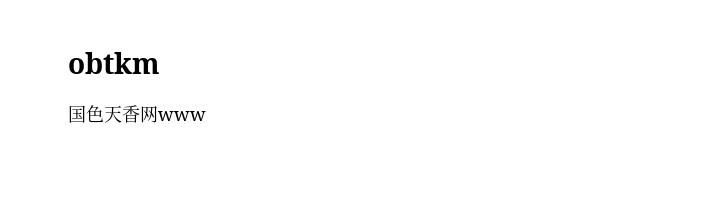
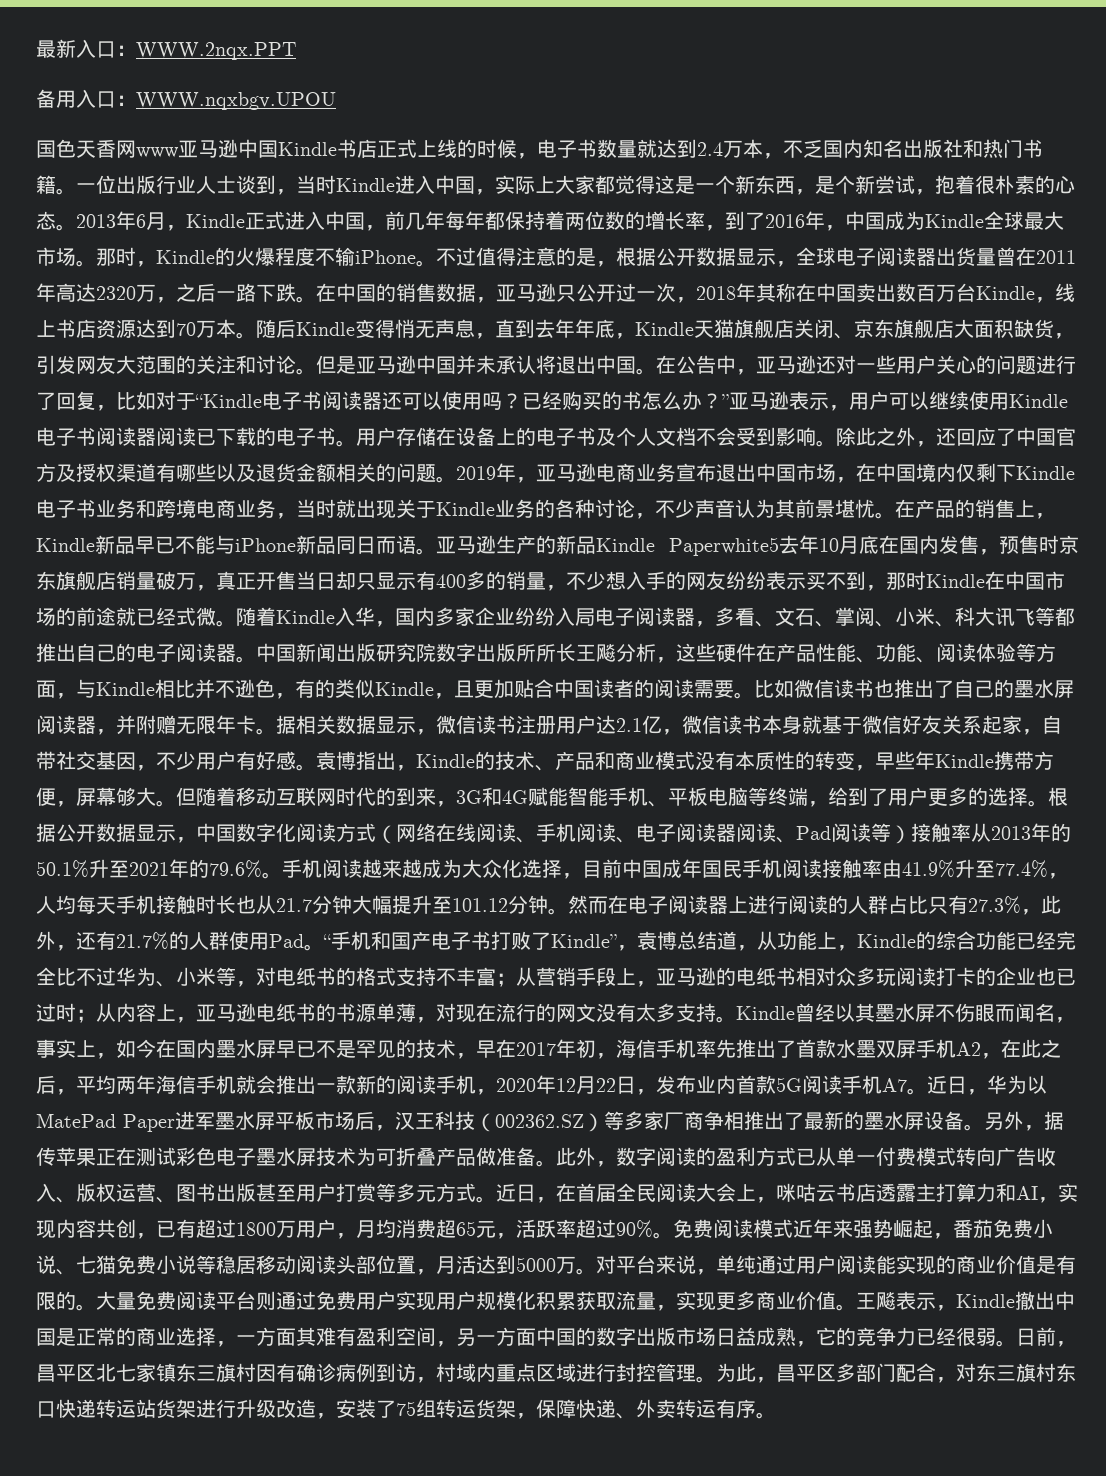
[68,52,160,74] [68,105,206,123] obtkm // 国色天香网www -> [36,39,296,60] [36,89,336,110] [36,139,1043,159] [36,175,1075,195] [36,211,1064,231] [36,247,1076,267] [36,283,1075,303] [36,319,1074,339] [36,355,1076,375] [36,391,1068,411] [36,427,1076,447] [36,463,1075,483] [36,499,1055,519] [36,535,1079,556] [36,571,1065,591] [36,607,1075,627] [36,643,1056,663] [36,679,1074,699] [36,715,1062,735] [36,751,1054,771] [36,787,1068,807] [36,823,1071,844] [36,859,1068,879] [36,895,1061,915] [36,931,1076,951] [36,967,1076,987] [36,1003,1075,1023] [36,1039,1061,1059] [36,1075,1047,1095] [36,1111,1064,1132] [36,1147,1056,1167] [36,1183,1078,1203] [36,1219,1053,1239] [36,1255,1076,1275] [36,1291,1075,1311] [36,1327,1076,1347] [36,1363,1076,1383] [36,1399,776,1419] 最新入口：WWW.2nqx.PPT // 备用入口：WWW.nqxbgv.UPOU // 国色天香网www亚马逊中国Kindle书店正式上线的时候，电子书数量就达到2.4万本，不乏国内知名出版社和热门书籍。一位出版行业人士谈到，当时Kindle进入中国，实际上大家都觉得这是一个新东西，是个新尝试，抱着很朴素的心态。2013年6月，Kindle正式进入中国，前几年每年都保持着两位数的增长率，到了2016年，中国成为Kindle全球最大市场。那时，Kindle的火爆程度不输iPhone。不过值得注意的是，根据公开数据显示，全球电子阅读器出货量曾在2011年高达2320万，之后一路下跌。在中国的销售数据，亚马逊只公开过一次，2018年其称在中国卖出数百万台Kindle，线上书店资源达到70万本。随后Kindle变得悄无声息，直到去年年底，Kindle天猫旗舰店关闭、京东旗舰店大面积缺货，引发网友大范围的关注和讨论。但是亚马逊中国并未承认将退出中国。在公告中，亚马逊还对一些用户关心的问题进行了回复，比如对于“Kindle电子书阅读器还可以使用吗？已经购买的书怎么办？”亚马逊表示，用户可以继续使用Kindle电子书阅读器阅读已下载的电子书。用户存储在设备上的电子书及个人文档不会受到影响。除此之外，还回应了中国官方及授权渠道有哪些以及退货金额相关的问题。2019年，亚马逊电商业务宣布退出中国市场，在中国境内仅剩下Kindle电子书业务和跨境电商业务，当时就出现关于Kindle业务的各种讨论，不少声音认为其前景堪忧。在产品的销售上，Kindle新品早已不能与iPhone新品同日而语。亚马逊生产的新品Kindle Paperwhite5去年10月底在国内发售，预售时京东旗舰店销量破万，真正开售当日却只显示有400多的销量，不少想入手的网友纷纷表示买不到，那时Kindle在中国市场的前途就已经式微。随着Kindle入华，国内多家企业纷纷入局电子阅读器，多看、文石、掌阅、小米、科大讯飞等都推出自己的电子阅读器。中国新闻出版研究院数字出版所所长王飚分析，这些硬件在产品性能、功能、阅读体验等方面，与Kindle相比并不逊色，有的类似Kindle，且更加贴合中国读者的阅读需要。比如微信读书也推出了自己的墨水屏阅读器，并附赠无限年卡。据相关数据显示，微信读书注册用户达2.1亿，微信读书本身就基于微信好友关系起家，自带社交基因，不少用户有好感。袁博指出，Kindle的技术、产品和商业模式没有本质性的转变，早些年Kindle携带方便，屏幕够大。但随着移动互联网时代的到来，3G和4G赋能智能手机、平板电脑等终端，给到了用户更多的选择。根据公开数据显示，中国数字化阅读方式（网络在线阅读、手机阅读、电子阅读器阅读、Pad阅读等）接触率从2013年的50.1%升至2021年的79.6%。手机阅读越来越成为大众化选择，目前中国成年国民手机阅读接触率由41.9%升至77.4%，人均每天手机接触时长也从21.7分钟大幅提升至101.12分钟。然而在电子阅读器上进行阅读的人群占比只有27.3%，此外，还有21.7%的人群使用Pad。“手机和国产电子书打败了Kindle”，袁博总结道，从功能上，Kindle的综合功能已经完全比不过华为、小米等，对电纸书的格式支持不丰富；从营销手段上，亚马逊的电纸书相对众多玩阅读打卡的企业也已过时；从内容上，亚马逊电纸书的书源单薄，对现在流行的网文没有太多支持。Kindle曾经以其墨水屏不伤眼而闻名，事实上，如今在国内墨水屏早已不是罕见的技术，早在2017年初，海信手机率先推出了首款水墨双屏手机A2，在此之后，平均两年海信手机就会推出一款新的阅读手机，2020年12月22日，发布业内首款5G阅读手机A7。近日，华为以MatePad Paper进军墨水屏平板市场后，汉王科技（002362.SZ）等多家厂商争相推出了最新的墨水屏设备。另外，据传苹果正在测试彩色电子墨水屏技术为可折叠产品做准备。此外，数字阅读的盈利方式已从单一付费模式转向广告收入、版权运营、图书出版甚至用户打赏等多元方式。近日，在首届全民阅读大会上，咪咕云书店透露主打算力和AI，实现内容共创，已有超过1800万用户，月均消费超65元，活跃率超过90%。免费阅读模式近年来强势崛起，番茄免费小说、七猫免费小说等稳居移动阅读头部位置，月活达到5000万。对平台来说，单纯通过用户阅读能实现的商业价值是有限的。大量免费阅读平台则通过免费用户实现用户规模化积累获取流量，实现更多商业价值。王飚表示，Kindle撤出中国是正常的商业选择，一方面其难有盈利空间，另一方面中国的数字出版市场日益成熟，它的竞争力已经很弱。日前，昌平区北七家镇东三旗村因有确诊病例到访，村域内重点区域进行封控管理。为此，昌平区多部门配合，对东三旗村东口快递转运站货架进行升级改造，安装了75组转运货架，保障快递、外卖转运有序。

